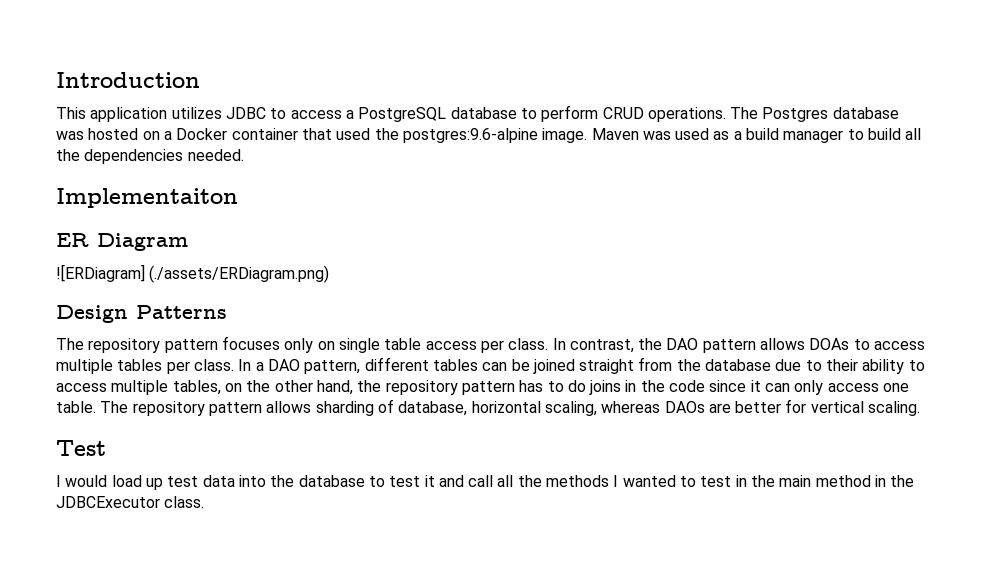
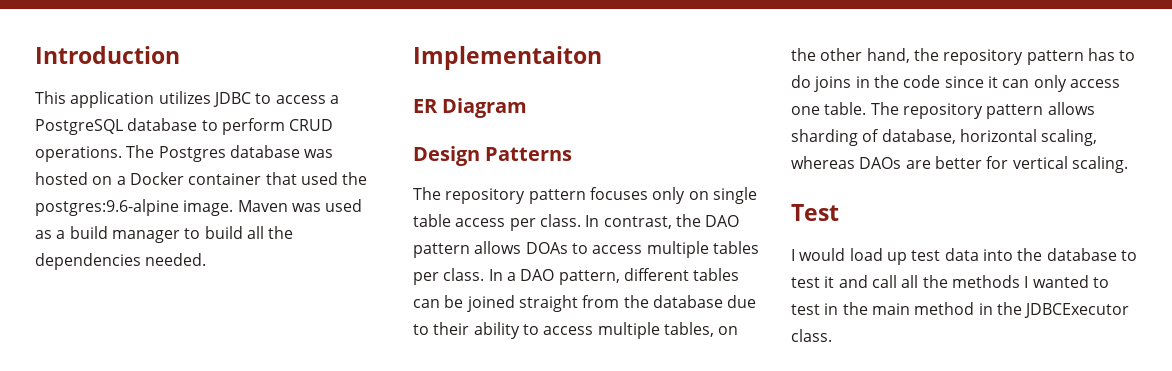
[56,264,330,283] // ![ERDiagram] (./assets/ERDiagram.png) -> (528, 108) none

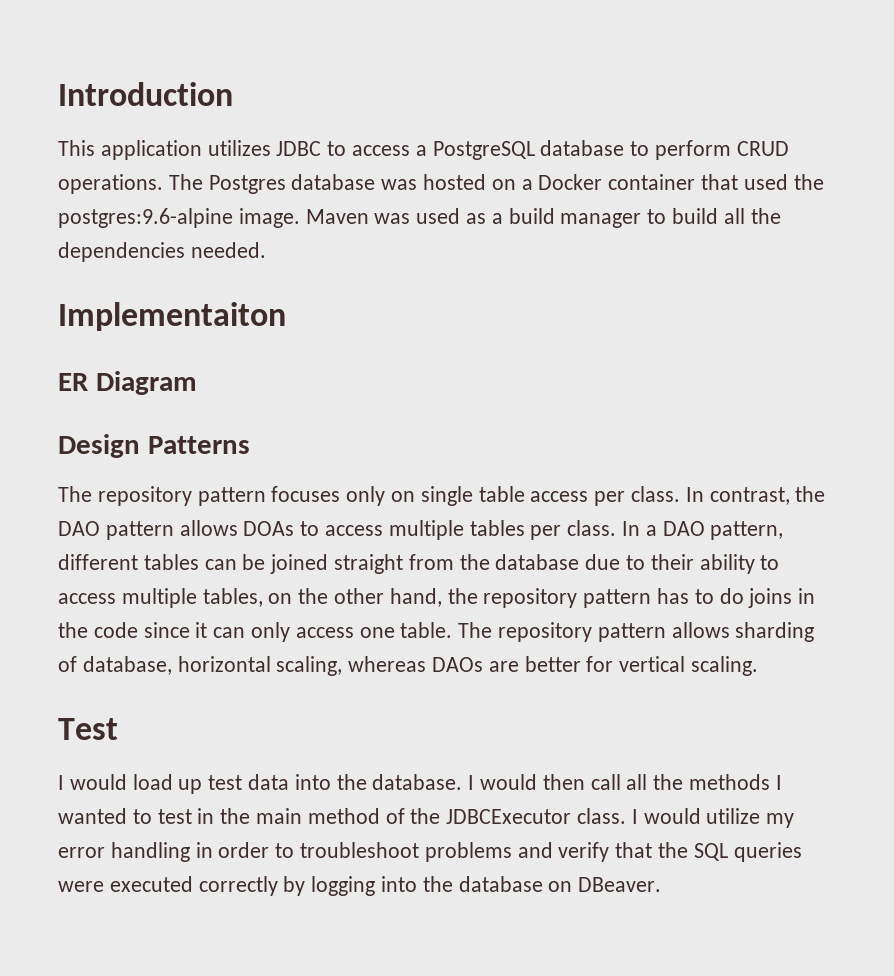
[1046,248,1137,261] [791,275,868,288] database to test it and -> [372,774,585,790] database. I would then
[978,303,993,315] in -> [385,808,405,824] of
(832, 335) none -> [631,808,795,828] [58,842,802,862] [58,876,662,896] I would utilize my error handling in order to troubleshoot problems and verify that the SQL queries were executed correctly by logging into the database on DBeaver.

